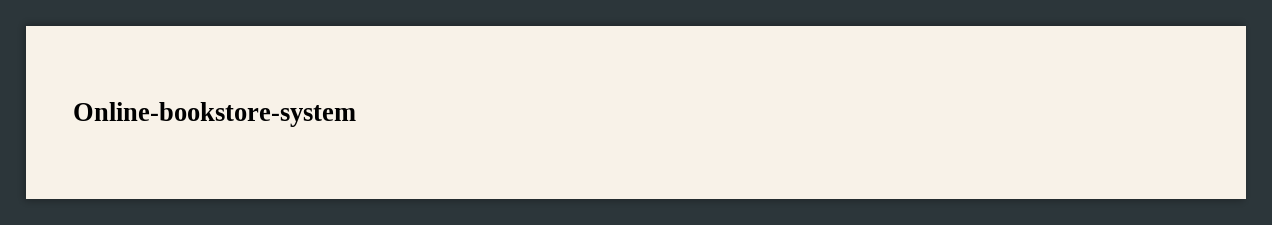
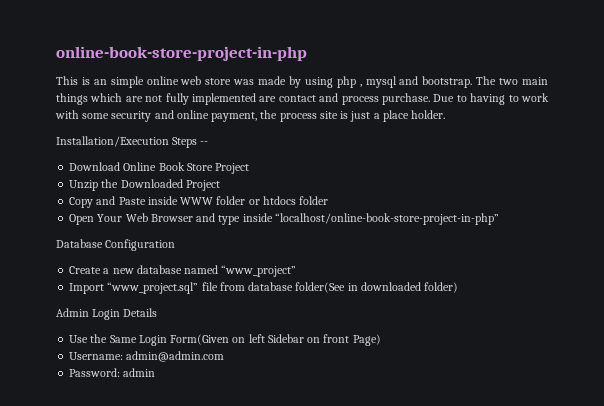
[73,102,356,127] Online-bookstore-system -> [56,46,307,61] [56,76,549,88] [56,93,549,105] [55,110,446,122] [56,136,209,148] [69,162,250,174] [69,179,220,191] [69,196,329,208] [69,213,499,225] [56,239,176,251] [69,265,297,277] [69,282,459,294] [56,308,158,320] [69,334,381,346] [69,351,225,362] [69,368,156,377] online-book-store-project-in-php // This is an simple online web store was made by using php , mysql and bootstrap. The two main things which are not fully implemented are contact and process purchase. Due to having to work with some security and online payment, the process site is just a place holder. // Installation/Execution Steps -- // Download Online Book Store Project // Unzip the Downloaded Project // Copy and Paste inside WWW folder or htdocs folder // Open Your Web Browser and type inside “localhost/online-book-store-project-in-php” // Database Configuration // Create a new database named “www_project” // Import “www_project.sql” file from database folder(See in downloaded folder) // Admin Login Details // Use the Same Login Form(Given on left Sidebar on front Page) // Username: admin@admin.com // Password: admin

